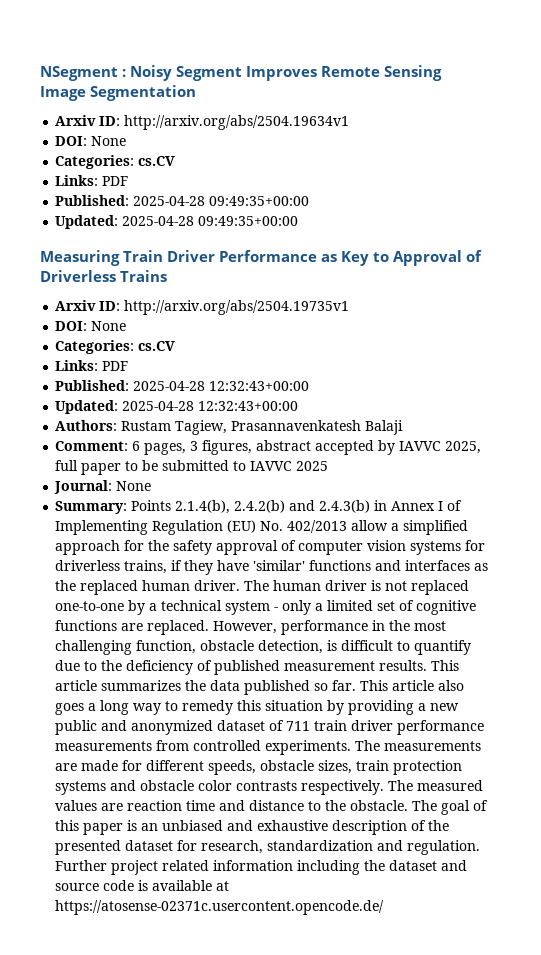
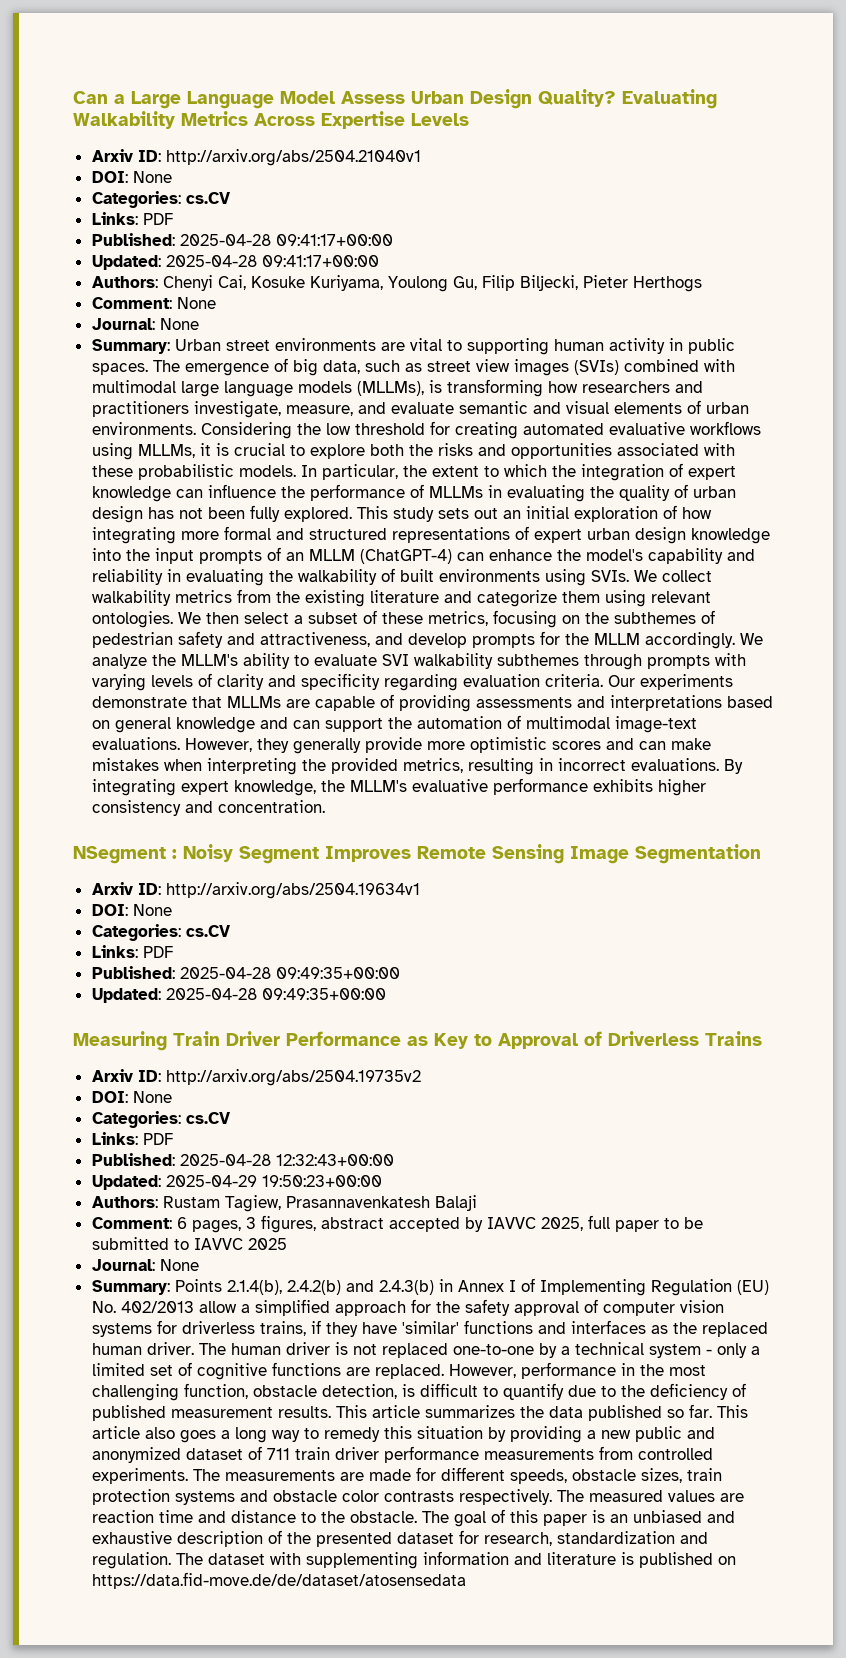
(40, 73) none -> [73,89,717,109] [73,111,469,129] [91,149,421,166] [91,171,172,183] [91,191,230,208] [91,212,173,225] [91,233,393,246] [91,255,379,270] [91,275,702,292] [91,297,216,309] [91,318,199,330] [91,338,735,355] [91,358,735,376] [91,379,703,397] [91,400,749,418] [91,421,761,439] [91,443,735,460] [91,463,736,481] [91,484,736,502] [91,505,712,523] [91,526,770,544] [91,547,755,564] [91,568,712,586] [91,589,711,607] [91,610,715,628] [91,631,763,649] [91,653,746,670] [91,673,733,691] [91,694,773,712] [91,715,697,733] [91,737,711,754] [91,758,743,775] [91,778,706,796] [91,800,325,816] Can a Large Language Model Assess Urban Design Quality? Evaluating Walkability Metrics Across Expertise Levels // Arxiv ID: http://arxiv.org/abs/2504.21040v1 // DOI: None // Categories: cs.CV // Links: PDF // Published: 2025-04-28 09:41:17+00:00 // Updated: 2025-04-28 09:41:17+00:00 // Authors: Chenyi Cai, Kosuke Kuriyama, Youlong Gu, Filip Biljecki, Pieter Herthogs // Comment: None // Journal: None // Summary: Urban street environments are vital to supporting human activity in public spaces. The emergence of big data, such as street view images (SVIs) combined with multimodal large language models (MLLMs), is transforming how researchers and practitioners investigate, measure, and evaluate semantic and visual elements of urban environments. Considering the low threshold for creating automated evaluative workflows using MLLMs, it is crucial to explore both the risks and opportunities associated with these probabilistic models. In particular, the extent to which the integration of expert knowledge can influence the performance of MLLMs in evaluating the quality of urban design has not been fully explored. This study sets out an initial exploration of how integrating more formal and structured representations of expert urban design knowledge into the input prompts of an MLLM (ChatGPT-4) can enhance the model's capability and reliability in evaluating the walkability of built environments using SVIs. We collect walkability metrics from the existing literature and categorize them using relevant ontologies. We then select a subset of these metrics, focusing on the subthemes of pedestrian safety and attractiveness, and develop prompts for the MLLM accordingly. We analyze the MLLM's ability to evaluate SVI walkability subthemes through prompts with varying levels of clarity and specificity regarding evaluation criteria. Our experiments demonstrate that MLLMs are capable of providing assessments and interpretations based on general knowledge and can support the automation of multimodal image-text evaluations. However, they generally provide more optimistic scores and can make mistakes when interpreting the provided metrics, resulting in incorrect evaluations. By integrating expert knowledge, the MLLM's evaluative performance exhibits higher consistency and concentration. //
[124,300,350,315] http://arxiv.org/abs/2504.19735v1 -> [165,1069,421,1086] http://arxiv.org/abs/2504.19735v2
[122,401,299,411] 2025-04-28 12:32:43+00:00 -> [165,1175,382,1187] 2025-04-29 19:50:23+00:00
[55,860,468,875] [55,880,230,891] [55,900,385,915] Further project related information including the dataset and source code is available at https://atosense-02371c.usercontent.opencode.de/ -> [175,1551,736,1569] [91,1572,466,1589] The dataset with supplementing information and literature is published on https://data.fid-move.de/de/dataset/atosensedata

